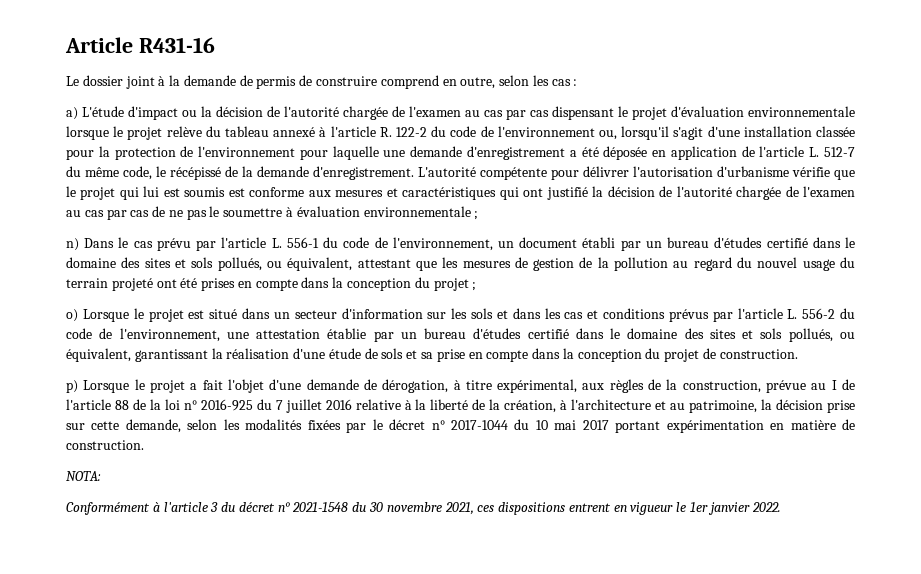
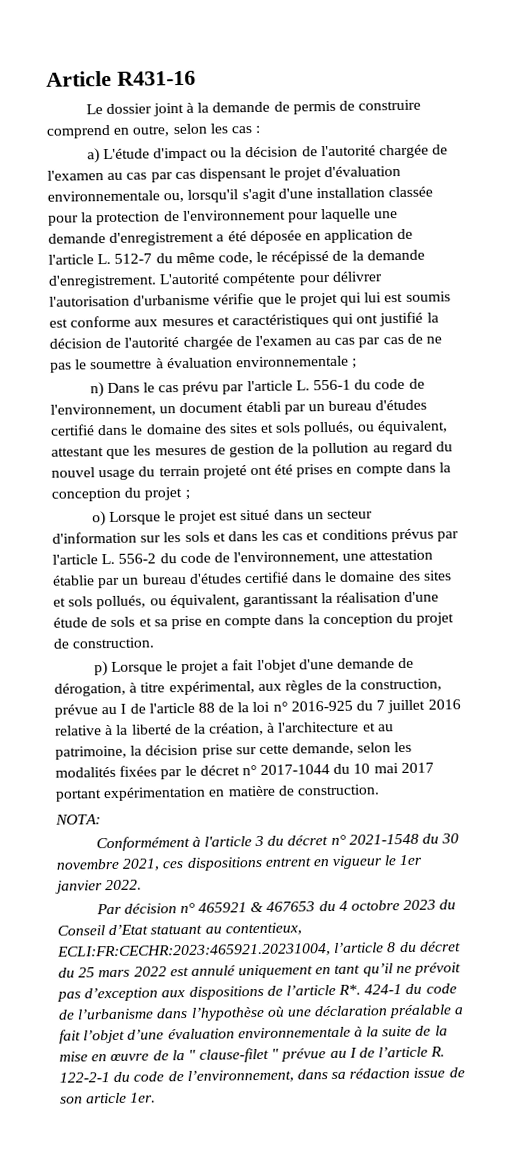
[66,126,595,140] lorsque le projet relève du tableau annexé à l'article R. 122-2 du code de l'environnement -> (160, 196) none
(781, 507) none -> [95,899,457,915] [57,922,302,936] [57,941,461,959] [58,962,462,979] [57,983,457,1002] [58,1004,464,1021] [59,1025,448,1044] [59,1046,446,1063] [59,1067,465,1083] [60,1092,157,1104] // Par décision n° 465921 & 467653 du 4 octobre 2023 du Conseil d’Etat statuant au contentieux, ECLI:FR:CECHR:2023:465921.20231004, l’article 8 du décret du 25 mars 2022 est annulé uniquement en tant qu’il ne prévoit pas d’exception aux dispositions de l’article R*. 424-1 du code de l’urbanisme dans l’hypothèse où une déclaration préalable a fait l’objet d’une évaluation environnementale à la suite de la mise en œuvre de la " clause-filet " prévue au I de l’article R. 122-2-1 du code de l’environnement, dans sa rédaction issue de son article 1er.

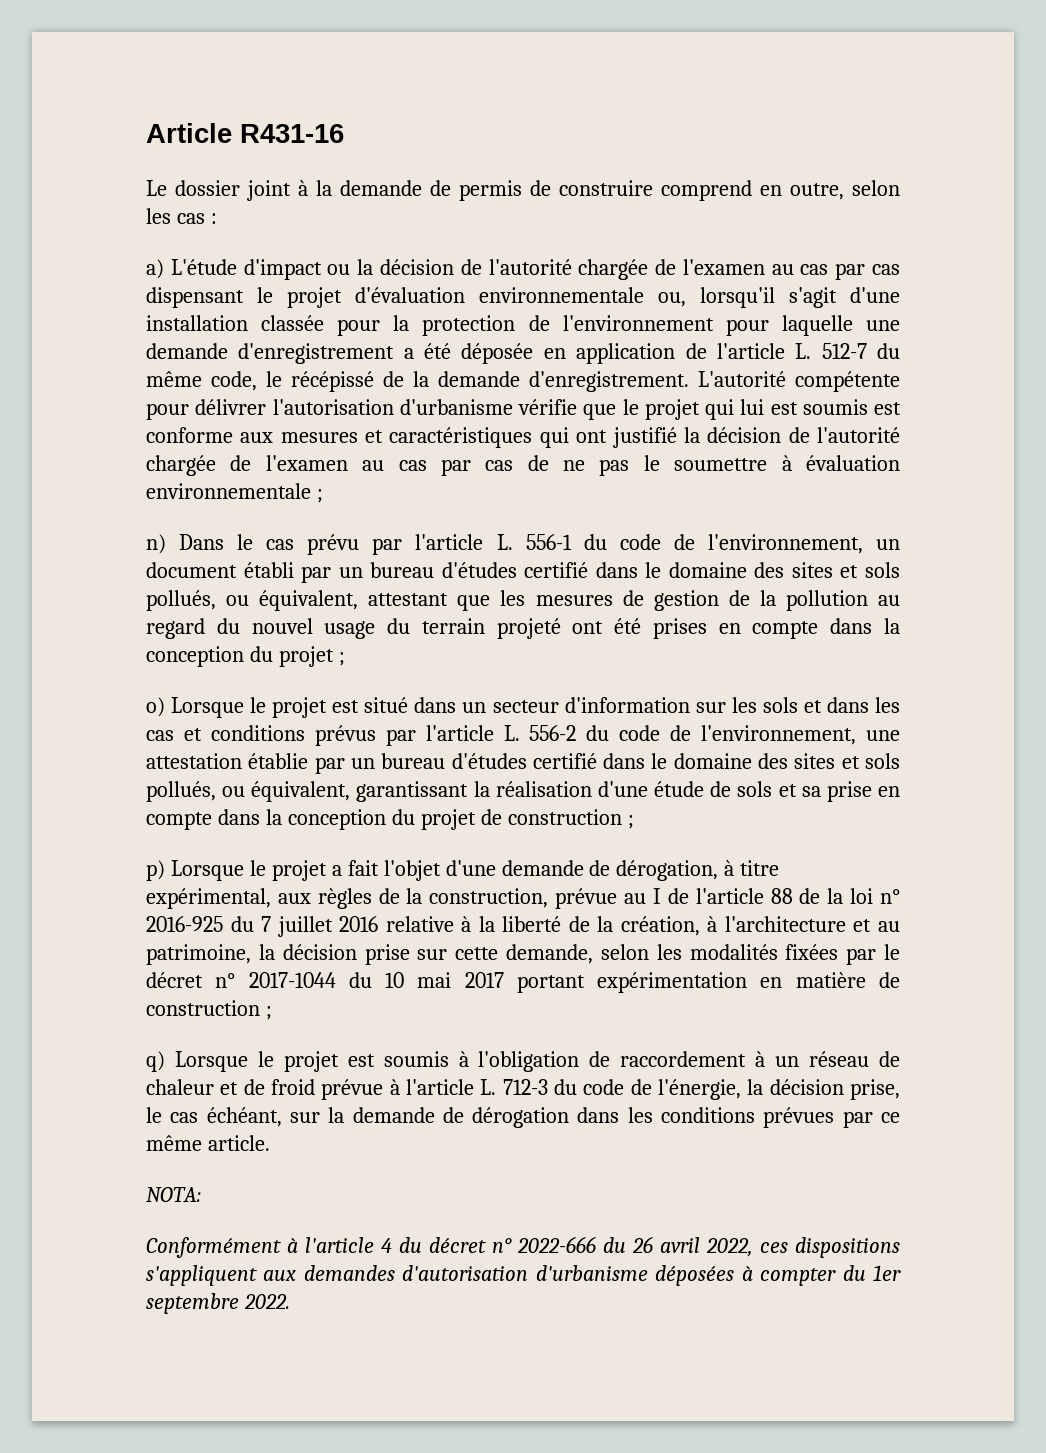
[72,637,155,649] construction. -> [507,809,634,829] construction ;
[296,784,379,796] construction. -> [146,1000,272,1020] [146,1051,900,1072] [146,1079,900,1100] [146,1107,900,1128] [146,1135,270,1151] construction ; // q) Lorsque le projet est soumis à l'obligation de raccordement à un réseau de chaleur et de froid prévue à l'article L. 712-3 du code de l'énergie, la décision prise, le cas échéant, sur la demande de dérogation dans les conditions prévues par ce même article.
[254,835,265,847] 3 -> [381,1238,392,1253] 4
[348,833,460,845] [56,854,423,871] [55,879,143,894] [95,899,457,915] [57,922,302,936] [57,941,461,959] [58,962,462,979] [57,983,457,1002] [58,1004,464,1021] [59,1025,448,1044] [59,1046,446,1063] [59,1067,465,1083] [60,1092,157,1104] 2021-1548 du 30 novembre 2021, ces dispositions entrent en vigueur le 1er janvier 2022. // Par décision n° 465921 & 467653 du 4 octobre 2023 du Conseil d’Etat statuant au contentieux, ECLI:FR:CECHR:2023:465921.20231004, l’article 8 du décret du 25 mars 2022 est annulé uniquement en tant qu’il ne prévoit pas d’exception aux dispositions de l’article R*. 424-1 du code de l’urbanisme dans l’hypothèse où une déclaration préalable a fait l’objet d’une évaluation environnementale à la suite de la mise en œuvre de la " clause-filet " prévue au I de l’article R. 122-2-1 du code de l’environnement, dans sa rédaction issue de son article 1er. -> [517,1236,900,1258] [146,1265,901,1286] [146,1293,290,1314] 2022-666 du 26 avril 2022, ces dispositions s'appliquent aux demandes d'autorisation d'urbanisme déposées à compter du 1er septembre 2022.

